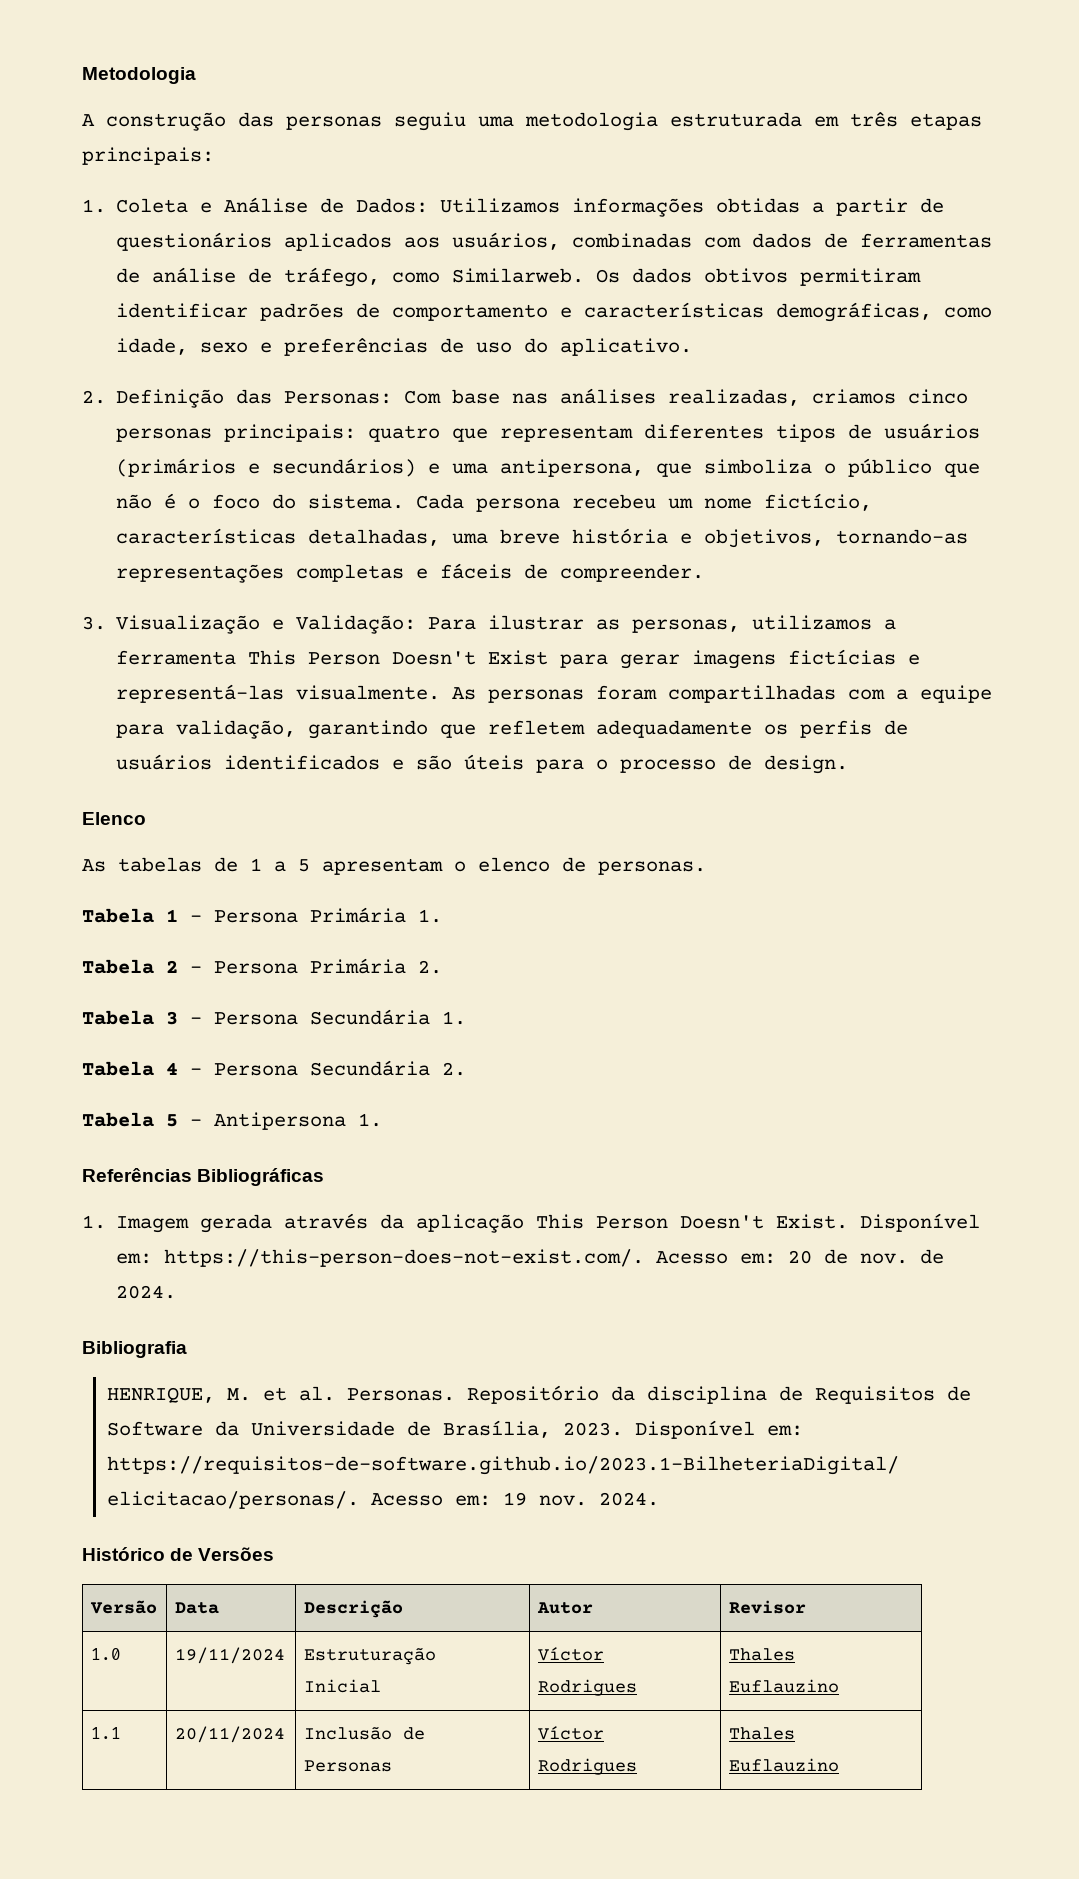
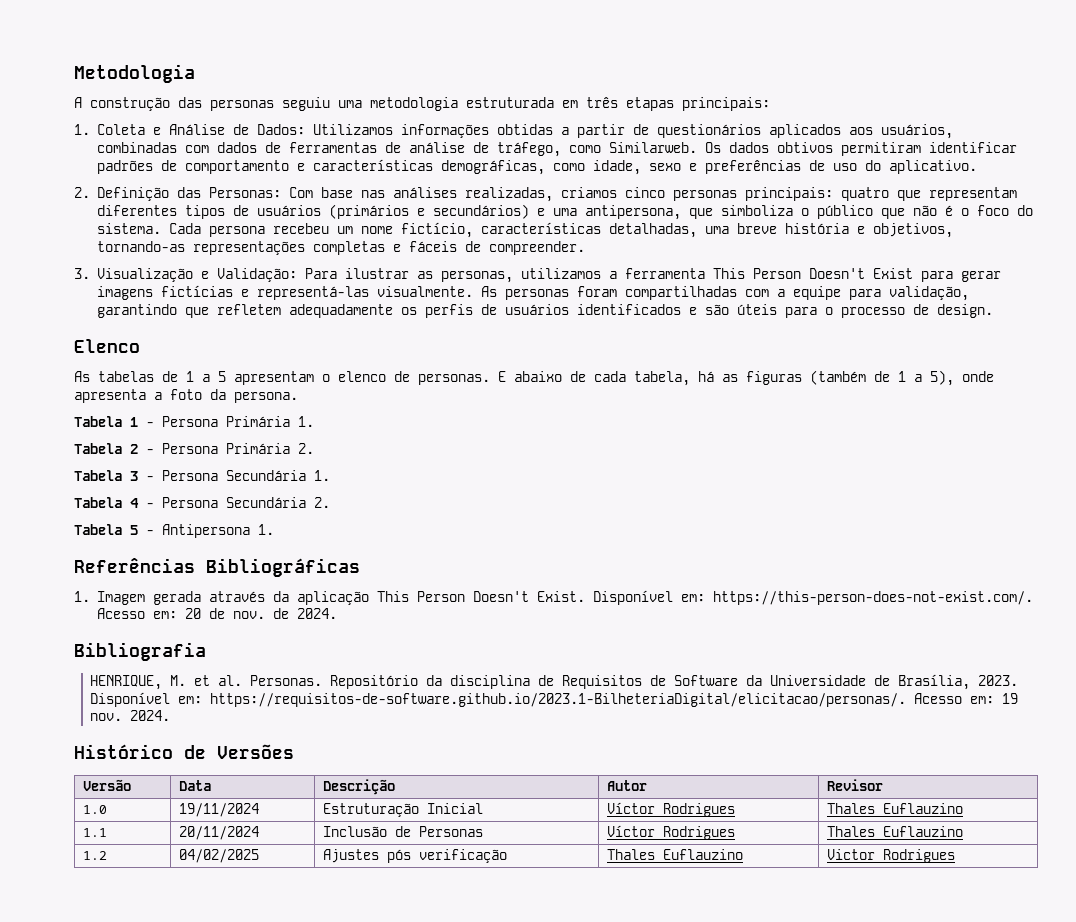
(706, 868) none -> [498,370,994,386] [74,389,298,403] E abaixo de cada tabela, há as figuras (também de 1 a 5), onde apresenta a foto da persona.
(839, 1765) none -> [82,851,107,860] [178,849,259,863] [322,849,507,863] [606,849,743,860] [826,849,955,863] // 1.2 | 04/02/2025 | Ajustes pós verificação | Thales Euflauzino | Victor Rodrigues

